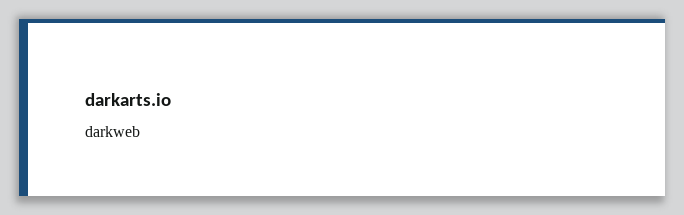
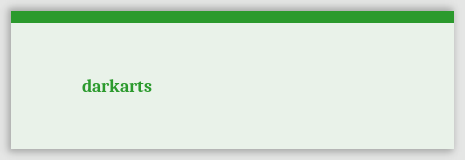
[85,93,171,106] [85,126,140,137] darkarts.io // darkweb -> [82,79,152,92] darkarts

